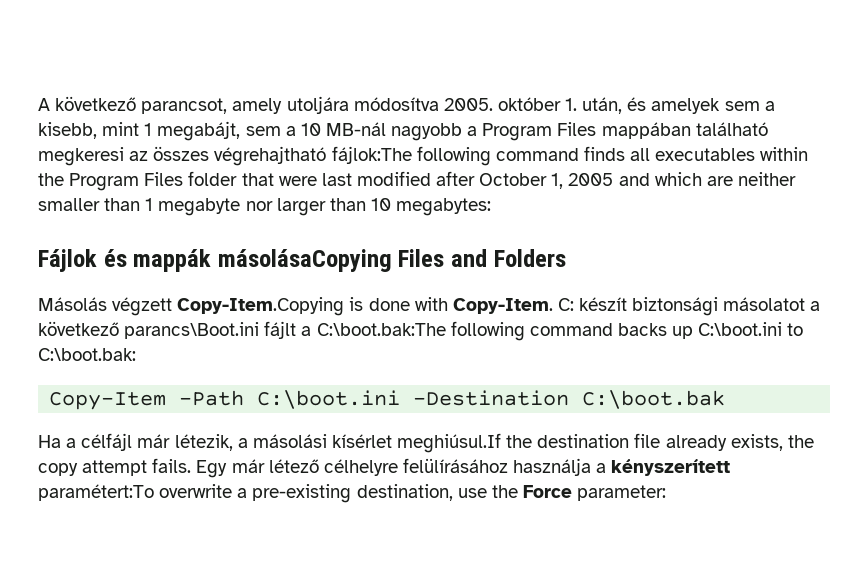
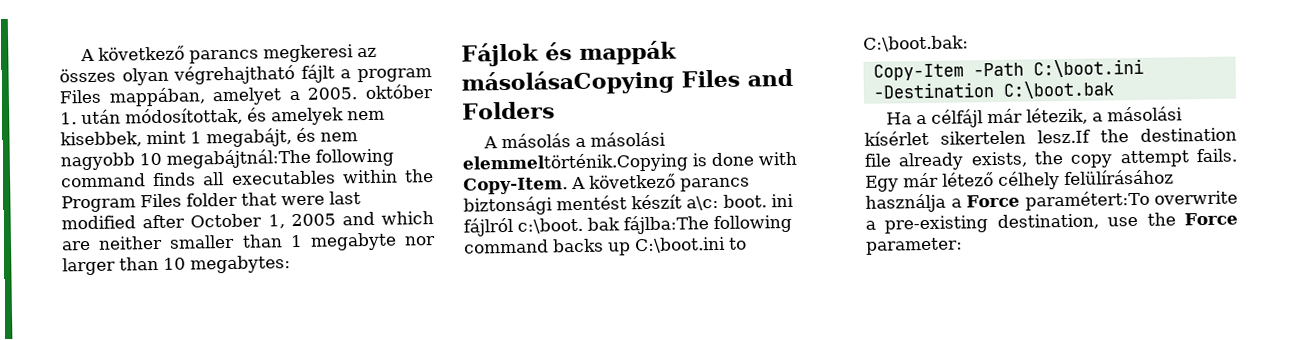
[38,96,775,114] [38,121,768,141] [38,146,412,166] A következő parancsot, amely utoljára módosítva 2005. október 1. után, és amelyek sem a kisebb, mint 1 megabájt, sem a 10 MB-nál nagyobb a Program Files mappában található megkeresi az összes végrehajtható fájlok:The -> [79,44,377,64] [59,64,432,86] [59,84,433,107] [60,107,385,126] [60,127,358,148] [60,148,311,171] A következő parancs megkeresi az összes olyan végrehajtható fájlt a program Files mappában, amelyet a 2005. október 1. után módosítottak, és amelyek nem kisebbek, mint 1 megabájt, és nem nagyobb 10 megabájtnál:The
[38,297,821,316] [38,321,446,339] Másolás végzett Copy-Item.Copying is done with Copy-Item. C: készít biztonsági másolatot a következő parancs\Boot.ini fájlt a C:\boot.bak:The -> [482,131,666,149] [462,151,797,174] [463,173,750,195] [463,193,794,216] [463,215,709,237] A másolás a másolási elemmeltörténik.Copying is done with Copy-Item. A következő parancs biztonsági mentést készít a\c: boot. ini fájlról c:\boot. bak fájlba:The
[397,433,502,453] meghiúsul.If -> [940,129,1091,145] sikertelen lesz.If
[323,459,398,476] célhelyre -> [998,171,1060,190] célhely
[611,459,731,476] kényszerített -> [966,194,1021,208] Force

